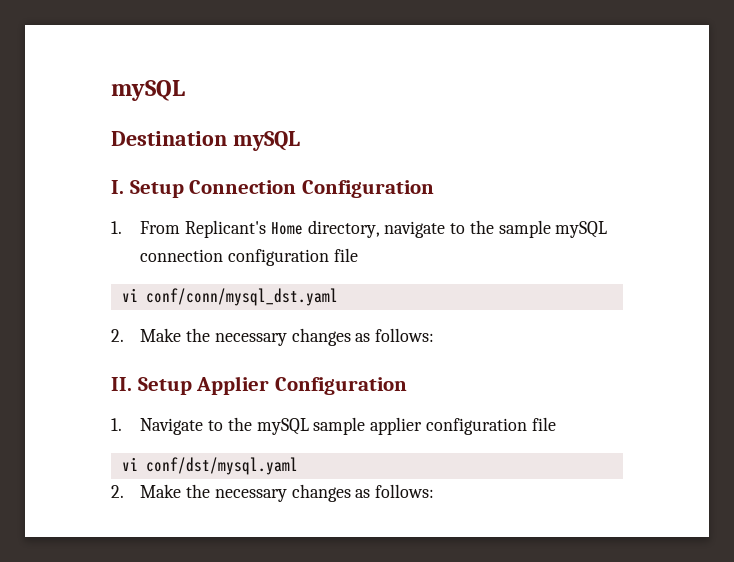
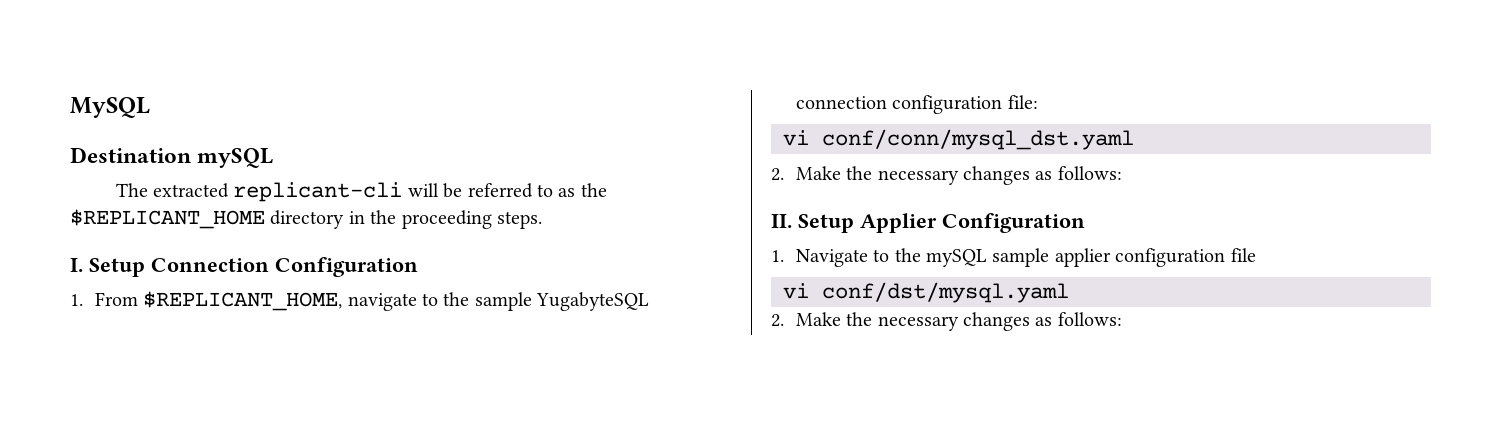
[111,80,185,101] mySQL -> [70,97,150,118] MySQL
(300, 141) none -> [115,182,607,202] [70,209,542,229] // The extracted replicant-cli will be referred to as the $REPLICANT_HOME directory in the proceeding steps.
[185,220,380,238] Replicant's Home directory, -> [143,291,343,311] $REPLICANT_HOME,
[555,221,608,238] mySQL -> [536,292,650,311] YugabyteSQL
[333,248,358,262] file -> [1007,95,1038,109] file:

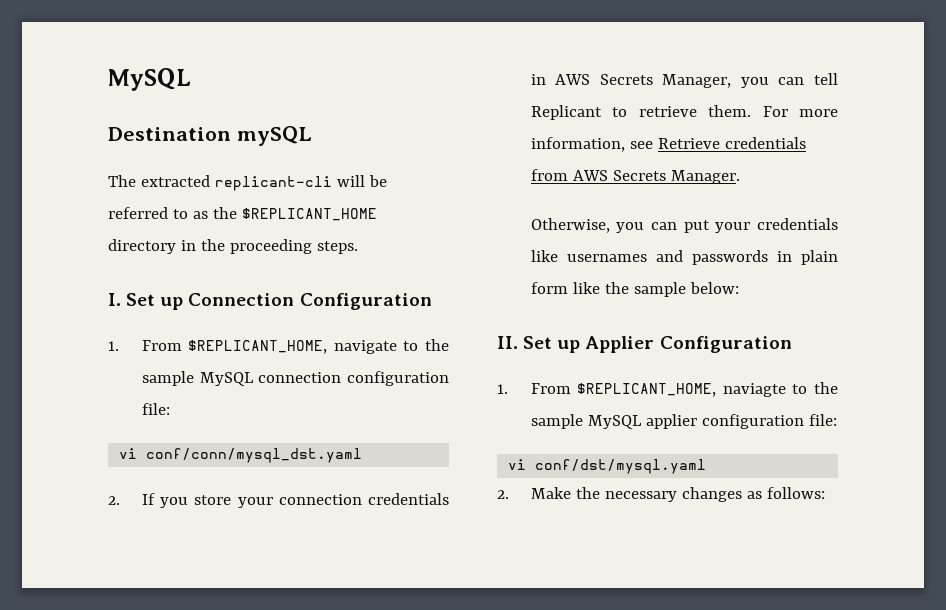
[89,258,145,277] Setup -> [126,293,184,310] Set up
[536,292,650,311] YugabyteSQL -> [199,372,254,386] MySQL
[795,166,1122,185] Make the necessary changes as follows: -> [141,493,449,508] [530,73,838,88] [530,105,838,120] [530,137,806,152] [530,169,740,184] [530,218,838,233] [530,250,838,265] [530,282,739,297] If you store your connection credentials in AWS Secrets Manager, you can tell Replicant to retrieve them. For more information, see Retrieve credentials from AWS Secrets Manager. // Otherwise, you can put your credentials like usernames and passwords in plain form like the sample below:
[798,214,854,233] Setup -> [523,336,581,353] Set up
[795,248,1050,267] Navigate to the mySQL sample -> [530,382,838,397] [530,414,642,429] From $REPLICANT_HOME, naviagte to the sample MySQL
[1230,248,1256,262] file -> [808,414,837,426] file:

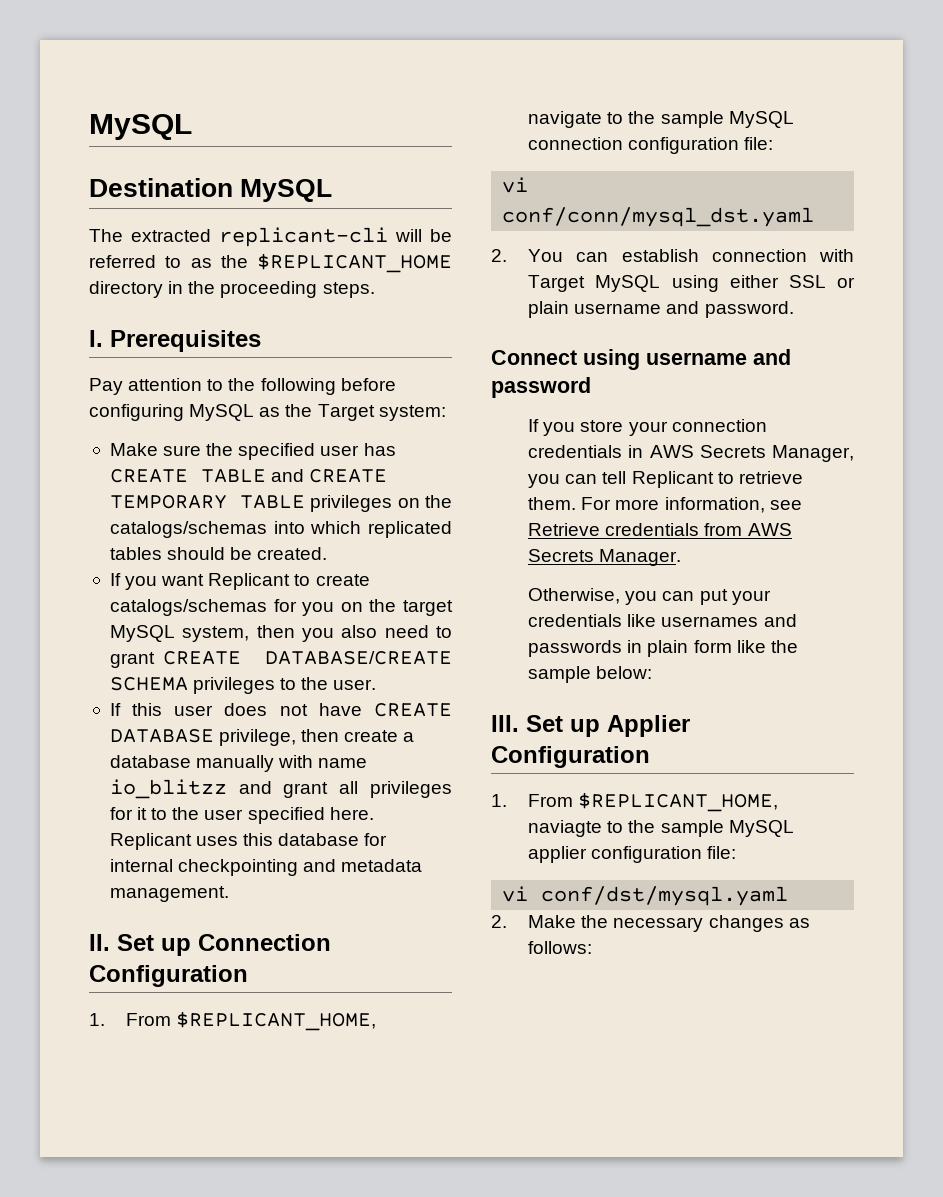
[236,126,312,146] mySQL -> [240,179,333,202] MySQL
(121, 299) none -> [110,330,261,352] [89,378,396,395] [89,404,446,421] [109,443,396,460] [109,469,388,483] [109,495,452,512] [109,521,453,538] [109,547,328,560] [109,573,370,590] [109,599,453,616] [109,625,452,642] [109,651,452,668] [109,677,377,694] [109,703,453,717] [109,729,415,746] [109,755,368,772] [109,779,453,799] [109,807,374,824] [109,833,388,850] [109,859,423,876] [109,886,229,902] [89,934,110,951] Prerequisites // Pay attention to the following before configuring MySQL as the Target system: // Make sure the specified user has CREATE TABLE and CREATE TEMPORARY TABLE privileges on the catalogs/schemas into which replicated tables should be created. // If you want Replicant to create catalogs/schemas for you on the target MySQL system, then you also need to grant CREATE DATABASE/CREATE SCHEMA privileges to the user. // If this user does not have CREATE DATABASE privilege, then create a database manually with name io_blitzz and grant all privileges for it to the user specified here. Replicant uses this database for internal checkpointing and metadata management. // II.
(120, 500) none -> [528,249,854,262] [528,275,855,292] [528,301,794,318] [491,349,791,370] [491,377,591,398] You can establish connection with Target MySQL using either SSL or plain username and password. // Connect using username and password //
[497,336,518,349] II. -> [491,715,519,732] III.

